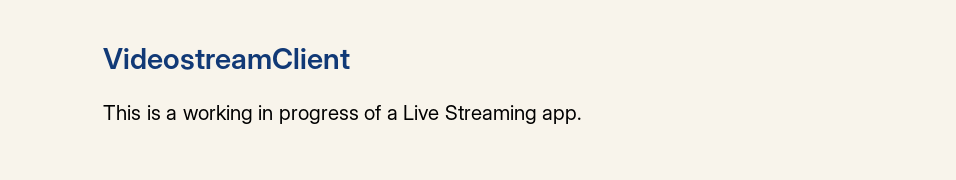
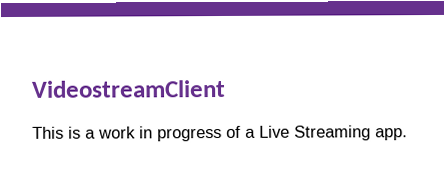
[182,105,253,124] working -> [98,126,136,139] work

